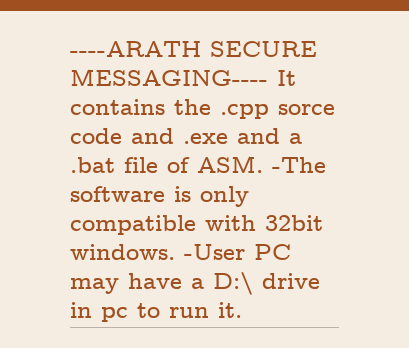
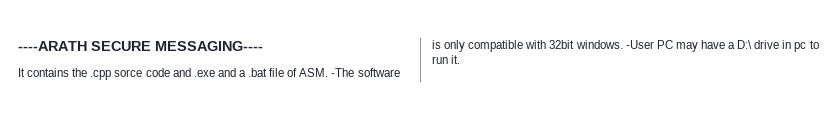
(268, 77) none -> (263, 46) //

